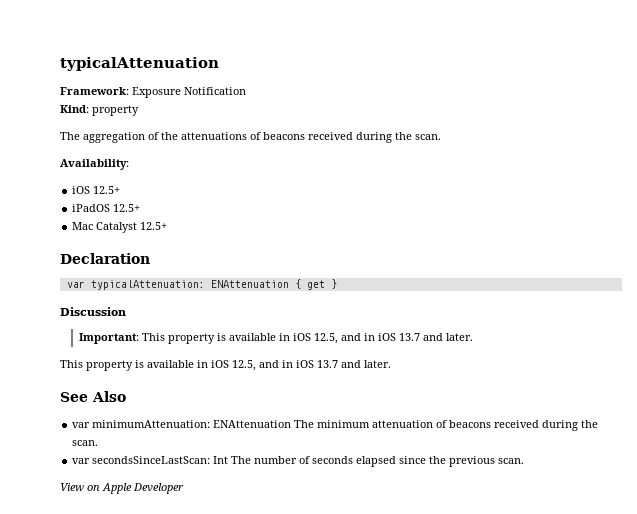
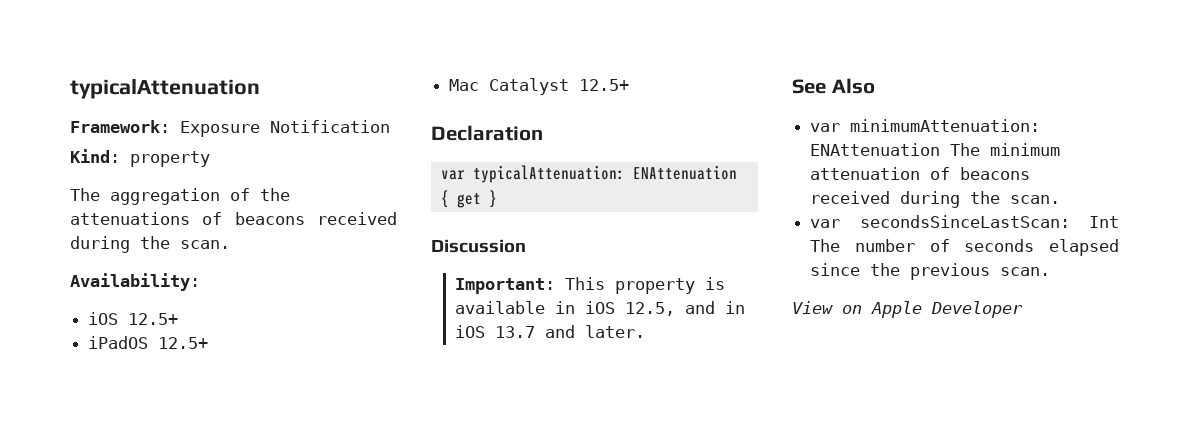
[60,360,391,371] // This property is available in iOS 12.5, and in iOS 13.7 and later. -> (646, 331) none

